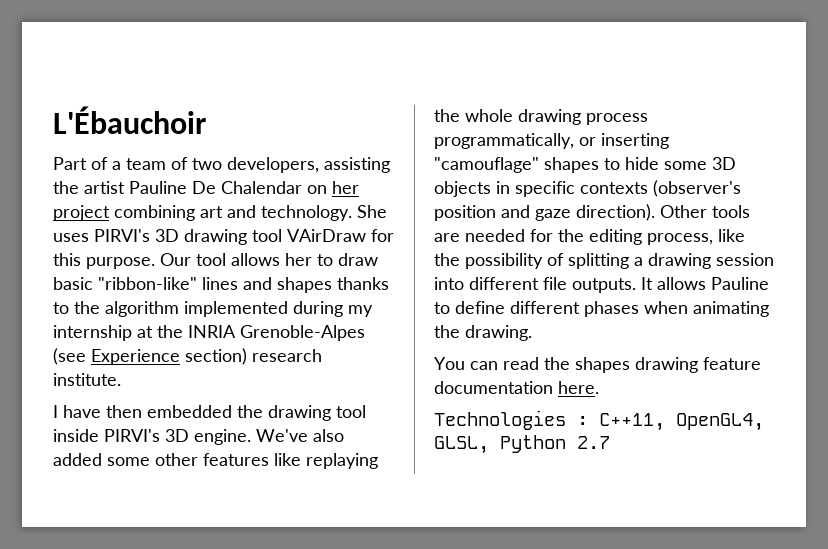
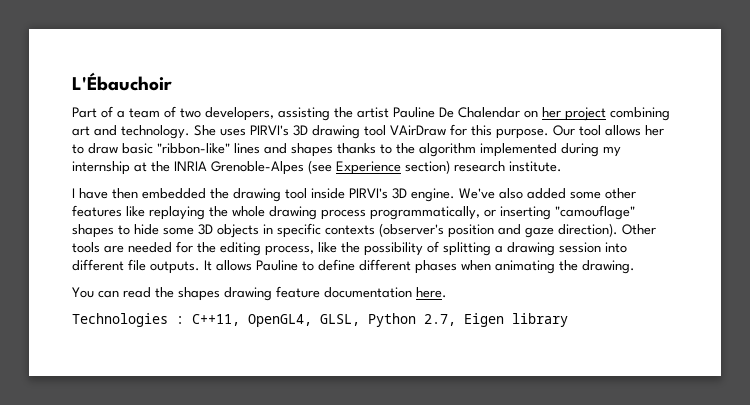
[577,436,610,449] 2.7 -> [424,313,568,327] 2.7, Eigen library

